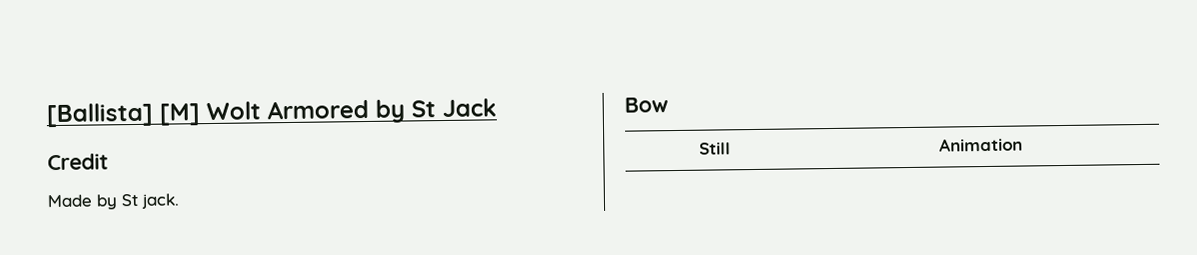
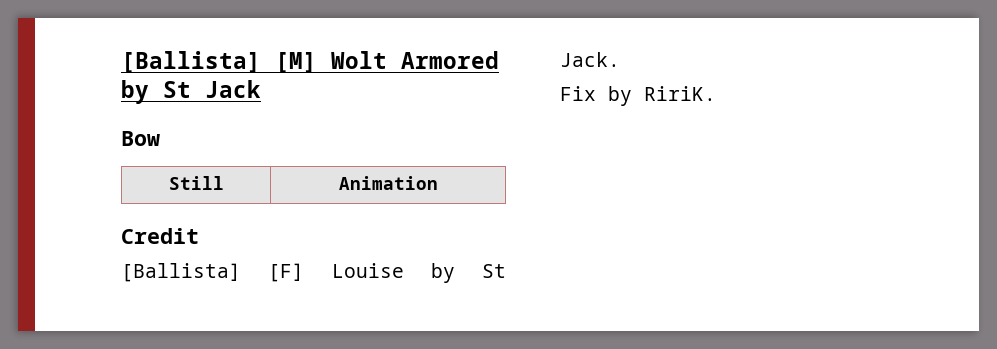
[47,153,109,171] [47,193,180,210] [624,97,669,113] [698,142,731,155] [939,137,1023,152] Credit // Made by St jack. // Bow // Still | Animation -> [121,131,160,146] [168,176,224,190] [338,176,438,190] [121,228,199,244] [121,263,506,283] [560,52,620,67] [560,86,716,106] Bow // Still | Animation // Credit // [Ballista] [F] Louise by St Jack. // Fix by RiriK.

